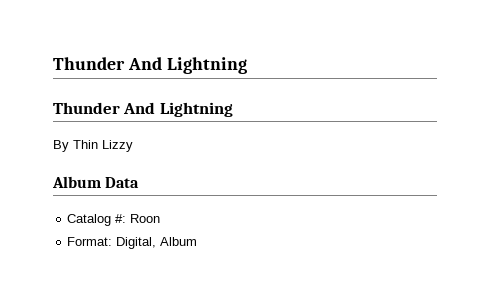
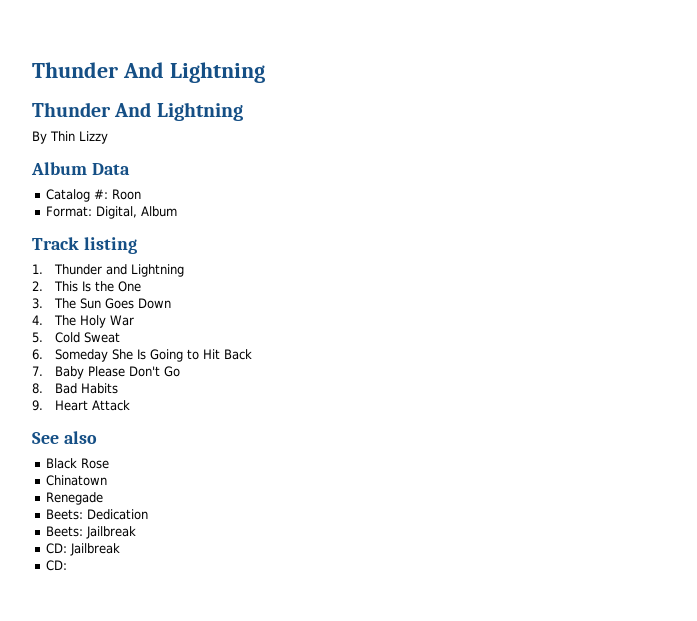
(198, 241) none -> [32,237,137,254] [32,264,184,277] [32,281,141,292] [32,298,171,309] [32,315,134,328] [32,332,120,343] [32,349,252,362] [32,366,180,379] [32,383,118,394] [32,400,130,411] [32,431,97,444] [46,458,110,469] [46,475,108,486] [46,492,104,505] [46,509,149,520] [46,526,137,539] [46,543,121,556] [46,560,68,571] // Track listing // 1. Thunder and Lightning // 2. This Is the One // 3. The Sun Goes Down // 4. The Holy War // 5. Cold Sweat // 6. Someday She Is Going to Hit Back // 7. Baby Please Don't Go // 8. Bad Habits // 9. Heart Attack // See also // Black Rose // Chinatown // Renegade // Beets: Dedication // Beets: Jailbreak // CD: Jailbreak // CD:

